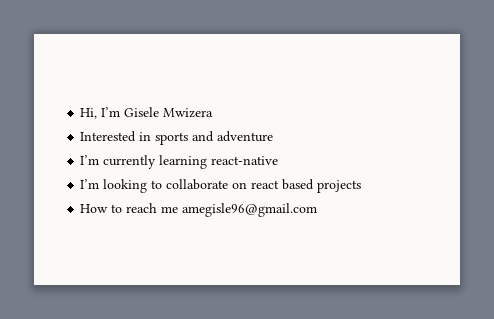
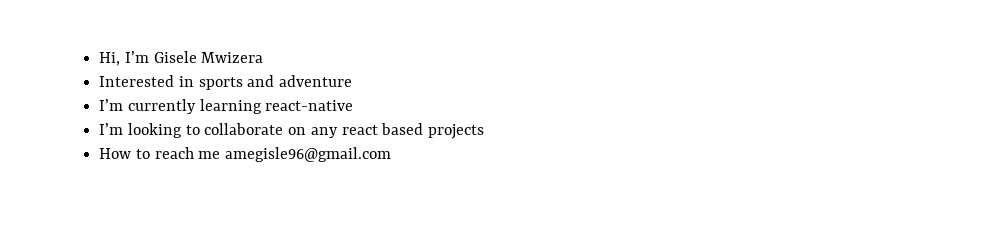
(248, 185) none -> [310,127,338,138] any

